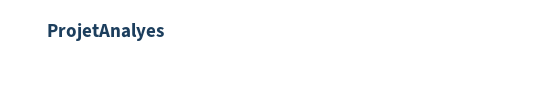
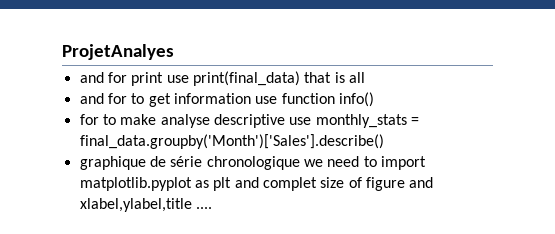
(164, 32) none -> [79,71,365,86] [79,92,374,107] [79,114,419,128] [79,134,384,149] [79,156,426,170] [79,177,434,191] [79,198,212,212] // and for print use print(final_data) that is all // and for to get information use function info() // for to make analyse descriptive use monthly_stats = final_data.groupby('Month')['Sales'].describe() // graphique de série chronologique we need to import matplotlib.pyplot as plt and complet size of figure and xlabel,ylabel,title ....

